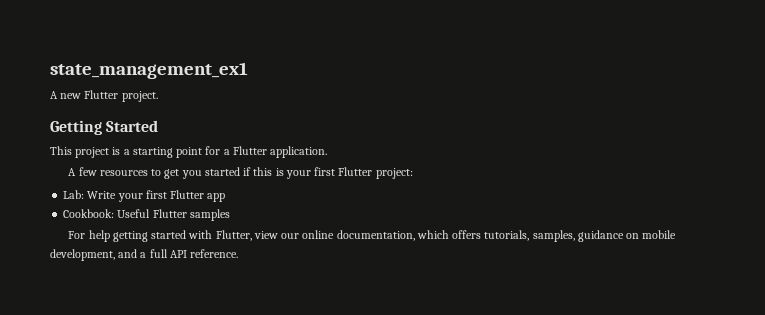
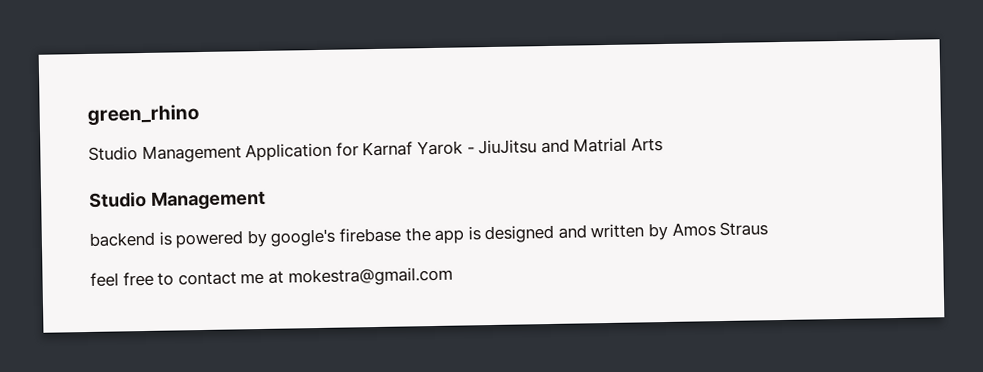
[50,62,248,79] [50,90,158,102] [50,120,159,135] [50,146,328,158] [68,167,413,179] [63,190,226,202] [63,209,230,221] [68,230,677,242] [50,249,239,261] state_management_ex1 // A new Flutter project. // Getting Started // This project is a starting point for a Flutter application. // A few resources to get you started if this is your first Flutter project: // Lab: Write your first Flutter app // Cookbook: Useful Flutter samples // For help getting started with Flutter, view our online documentation, which offers tutorials, samples, guidance on mobile development, and a full API reference. -> [87,104,200,126] [88,137,663,164] [89,189,266,210] [89,221,769,249] [90,266,453,287] green_rhino // Studio Management Application for Karnaf Yarok - JiuJitsu and Matrial Arts // Studio Management // backend is powered by google's firebase the app is designed and written by Amos Straus // feel free to contact me at mokestra@gmail.com

